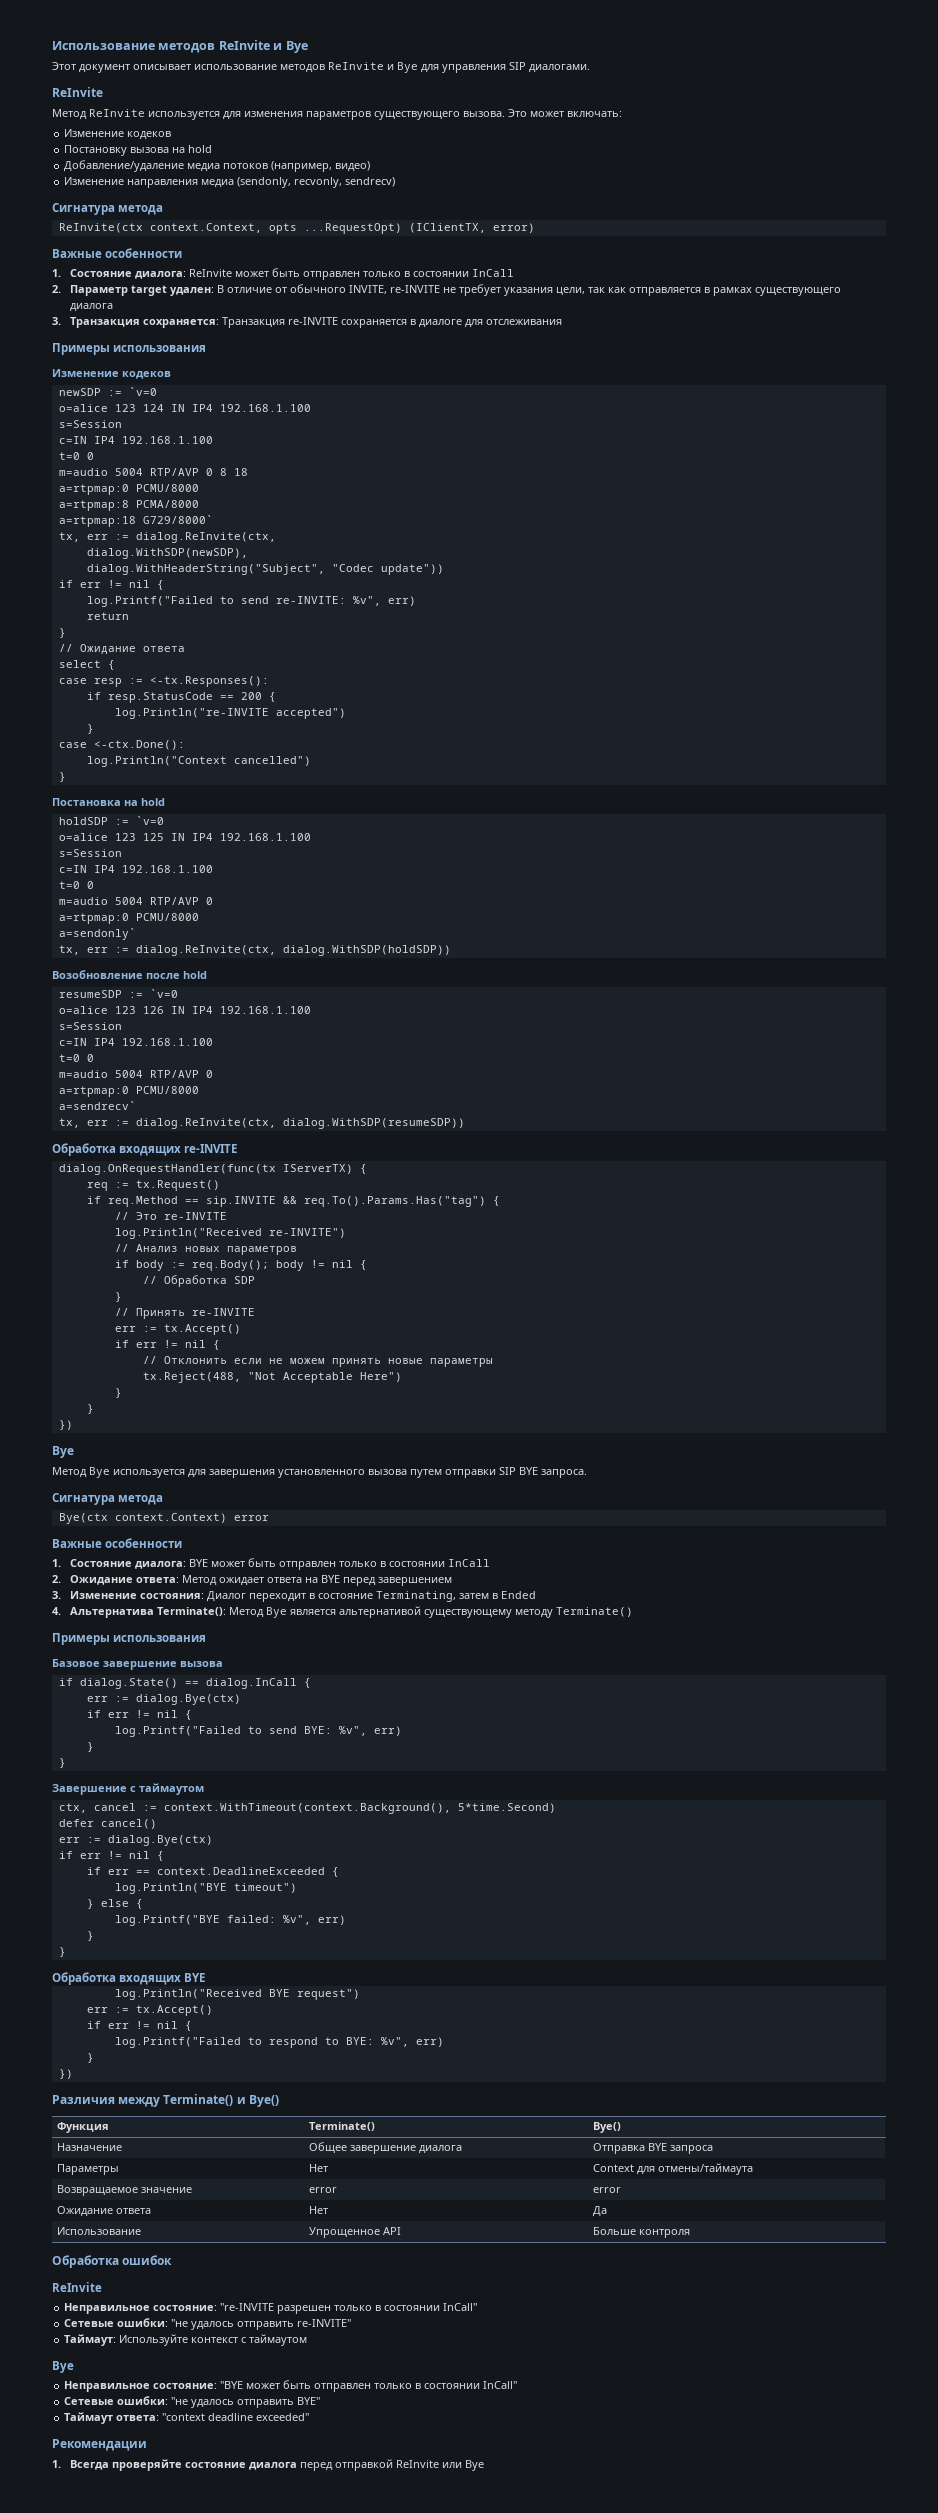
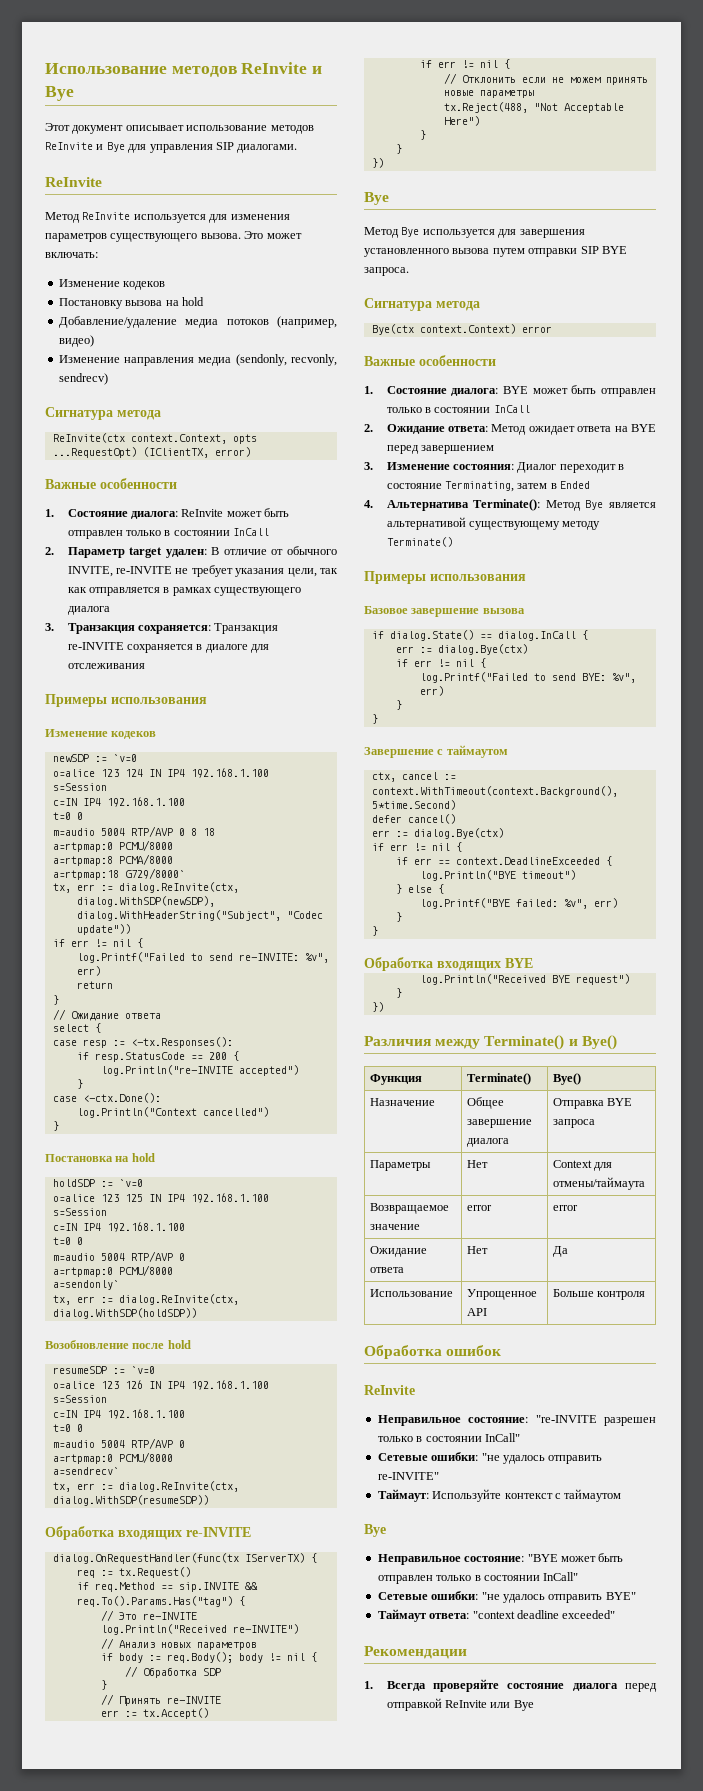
[86,2005,213,2016] [86,2021,192,2031] [114,2037,444,2048] // err := tx.Accept() // if err != nil { // log.Printf("Failed to respond to BYE: %v", err) -> (630, 979) none

